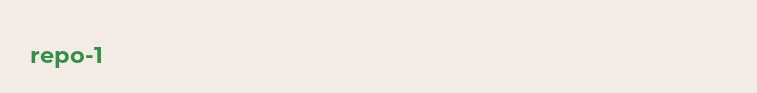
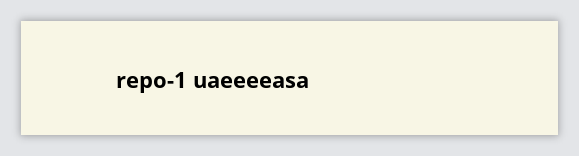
(103, 57) none -> [193,76,309,88] uaeeeeasa

